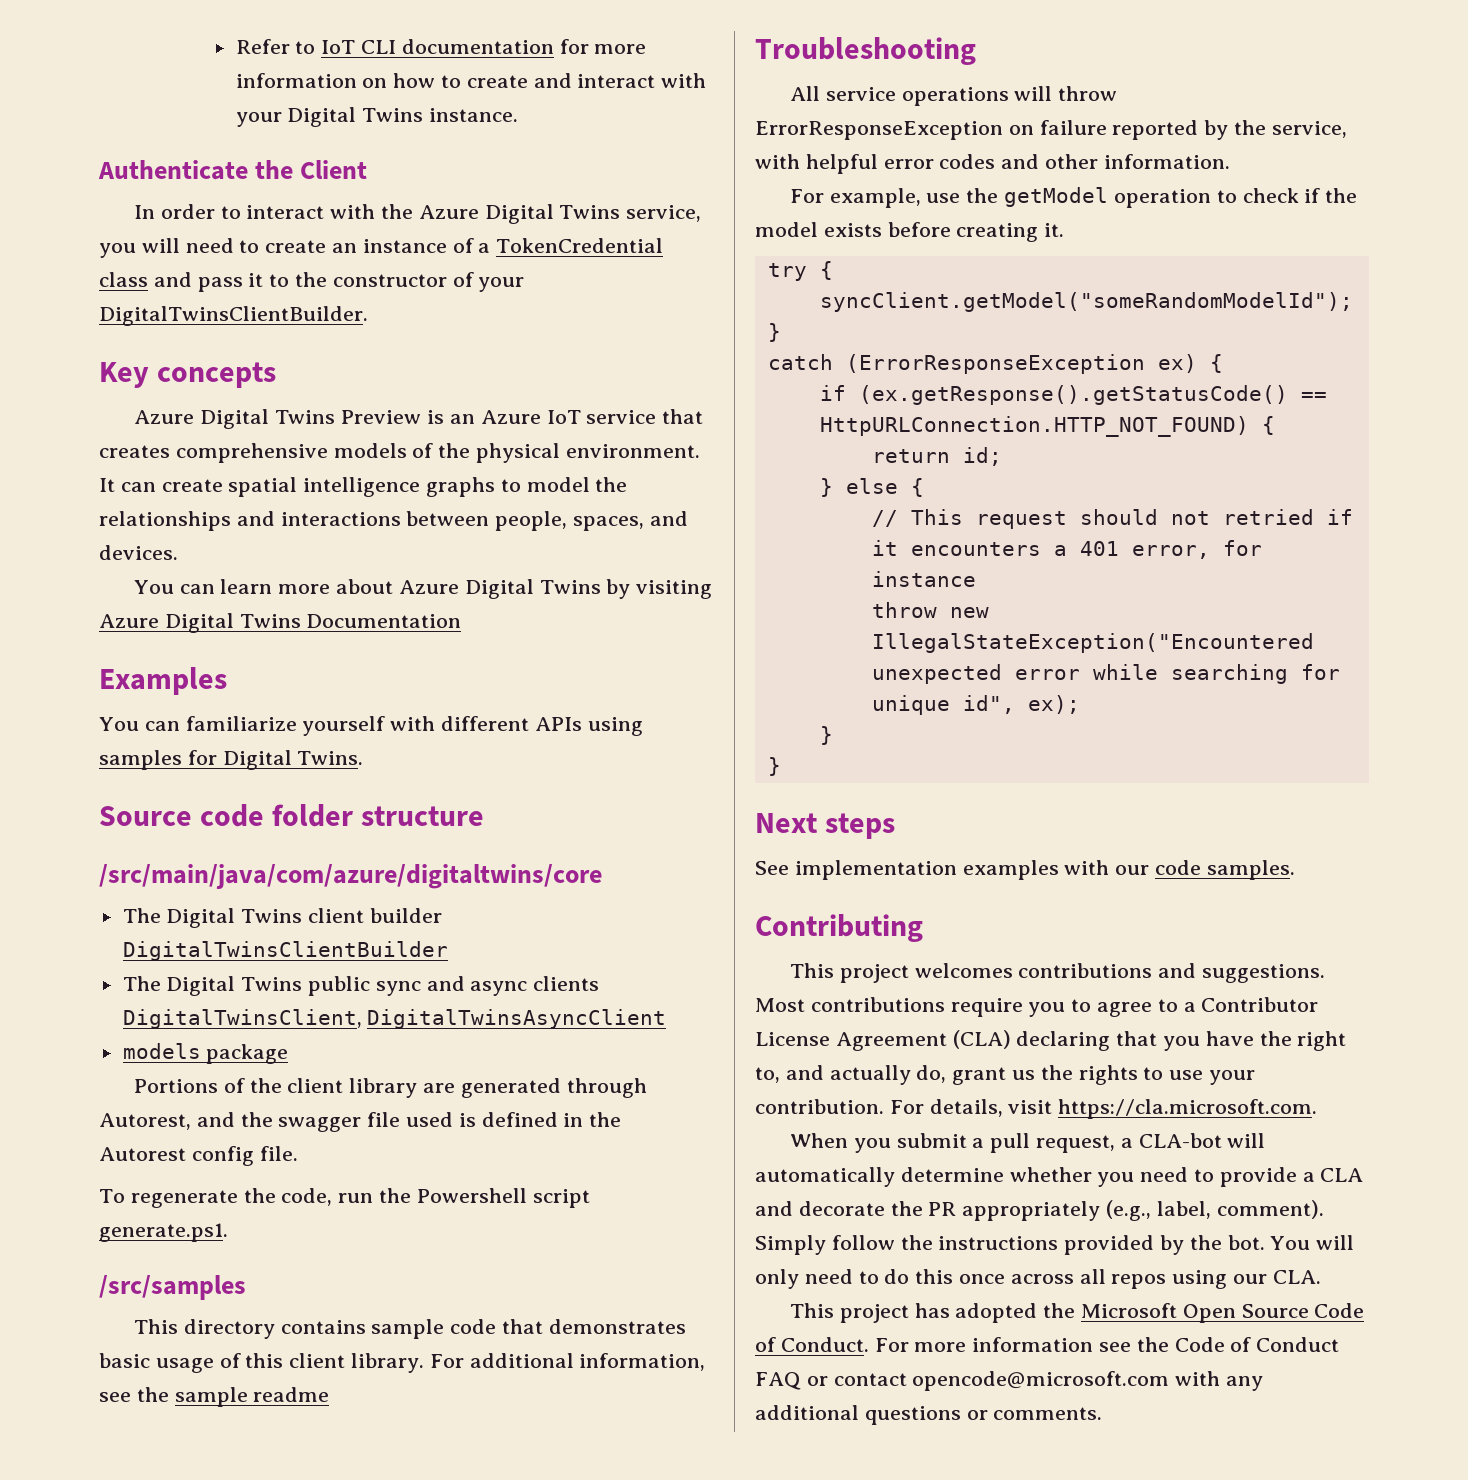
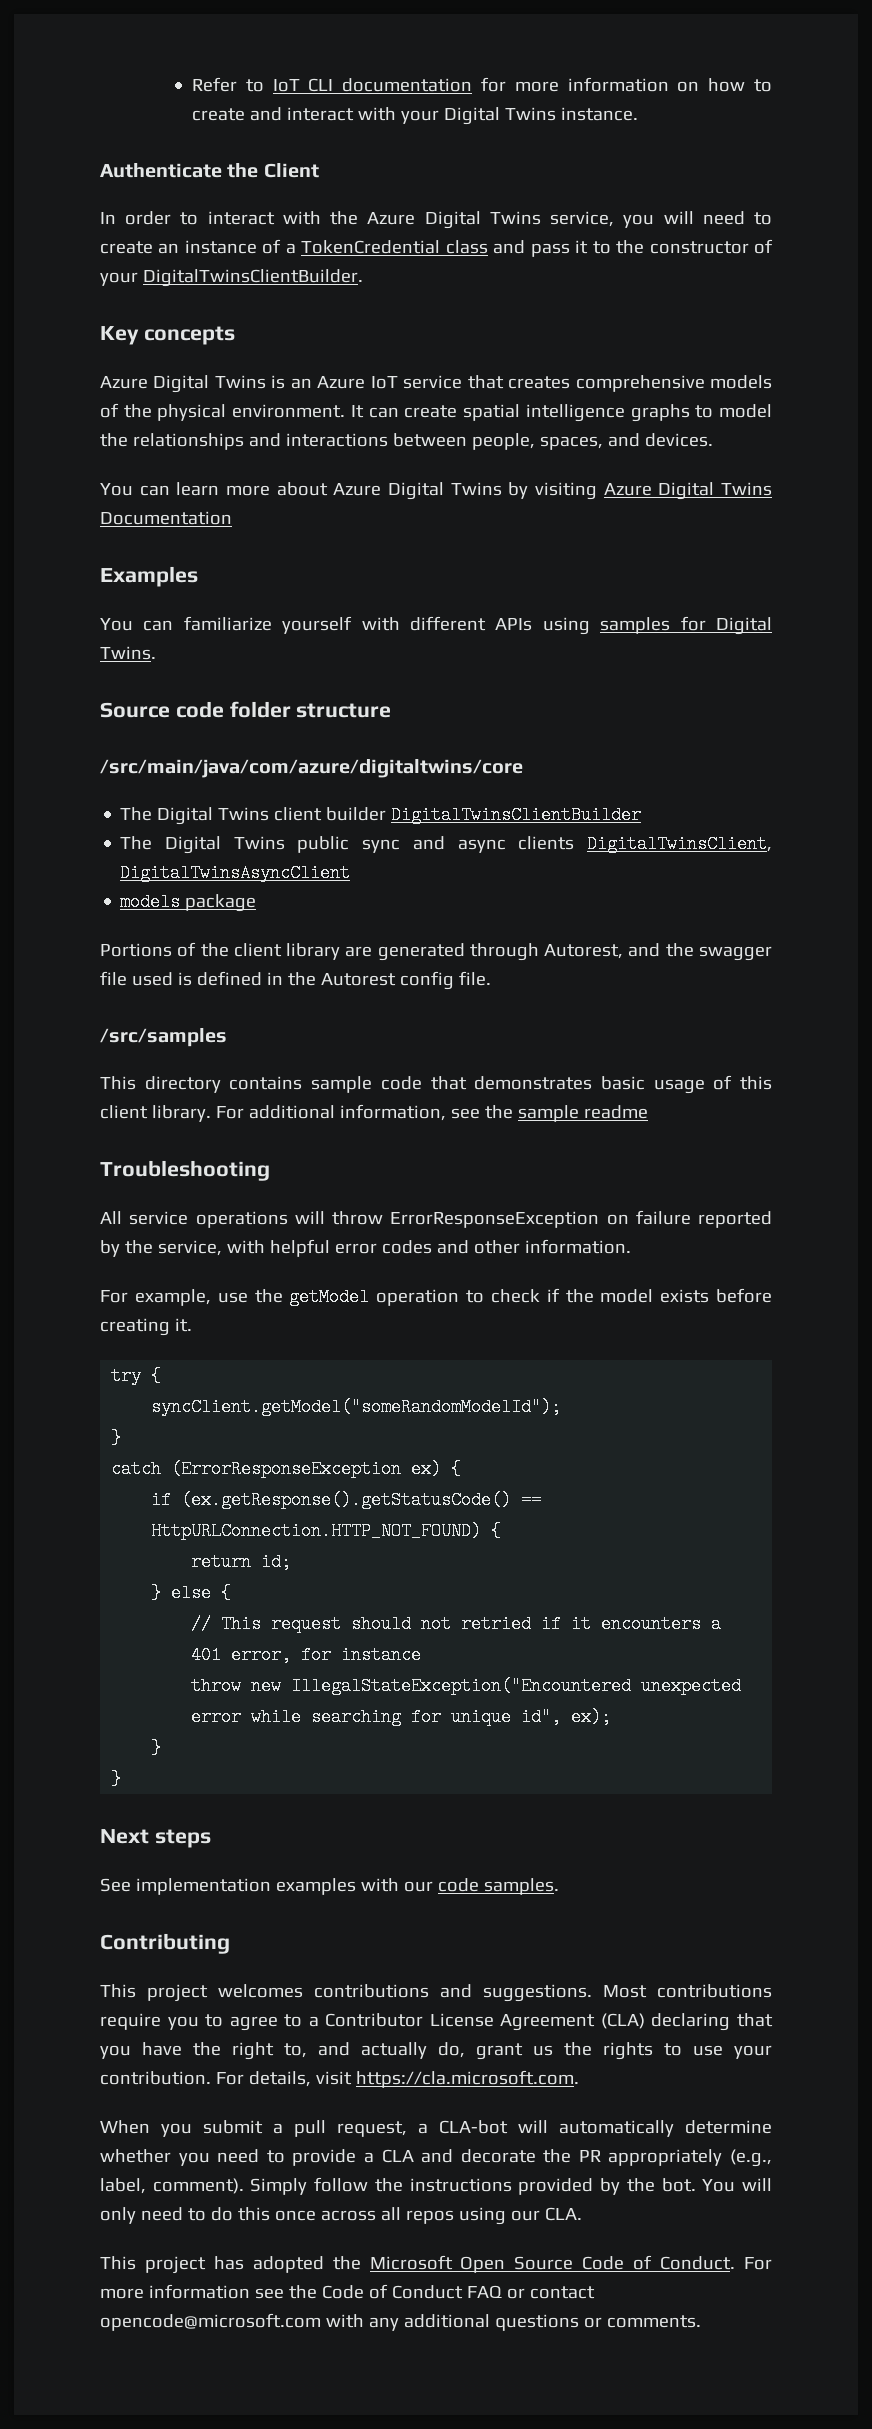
[341,410,422,424] Preview -> (266, 382) none
[99,1188,590,1208] [99,1223,228,1242] // To regenerate the code, run the Powershell script generate.ps1. -> (491, 978) none

